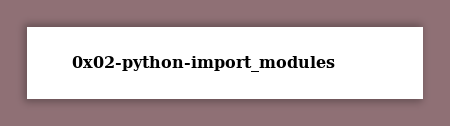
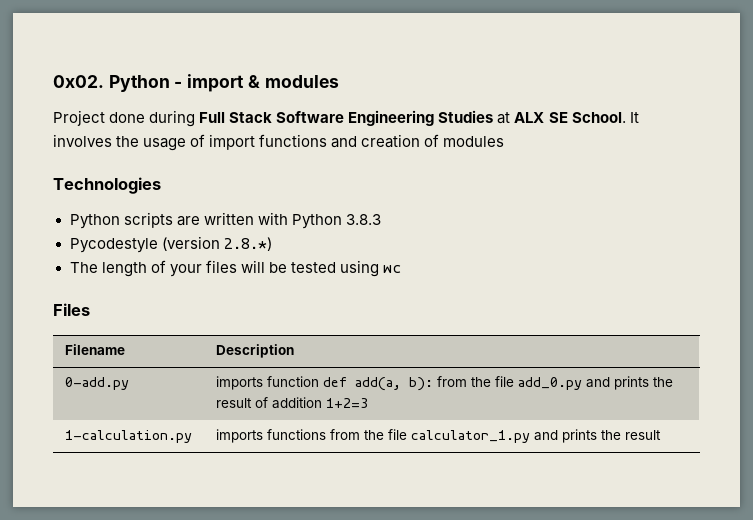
[72,56,335,72] 0x02-python-import_modules -> [53,74,339,92] [53,110,639,127] [53,134,505,151] [53,177,161,194] [69,212,381,229] [69,236,272,253] [69,260,401,277] [53,303,90,316] [64,344,125,355] [215,344,294,358] [64,377,129,390] [215,376,673,391] [215,397,368,409] [64,430,192,443] [215,429,661,443] 0x02. Python - import & modules // Project done during Full Stack Software Engineering Studies at ALX SE School. It involves the usage of import functions and creation of modules // Technologies // Python scripts are written with Python 3.8.3 // Pycodestyle (version 2.8.*) // The length of your files will be tested using wc // Files // Filename | Description // 0-add.py | imports function def add(a, b): from the file add_0.py and prints the result of addition 1+2=3 // 1-calculation.py | imports functions from the file calculator_1.py and prints the result

